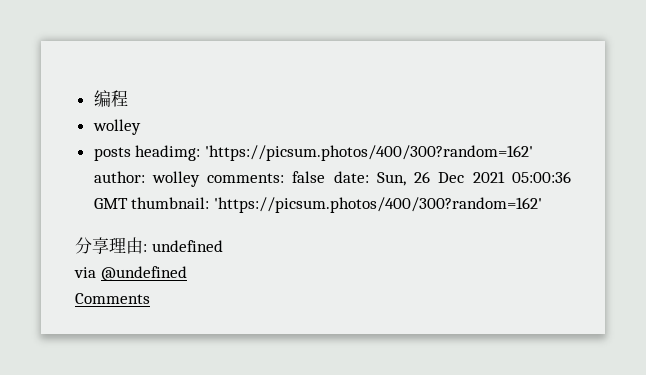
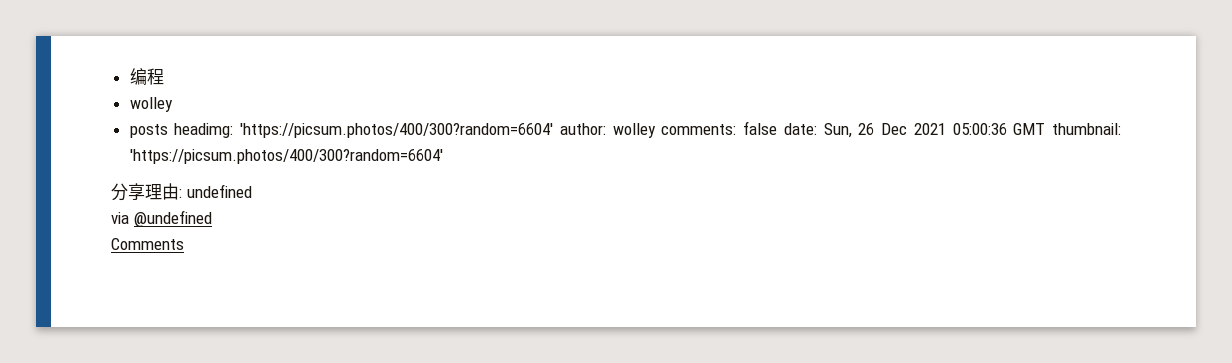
[204,145,533,161] 'https://picsum.photos/400/300?random=162' -> [240,123,554,138] 'https://picsum.photos/400/300?random=6604'
[213,197,542,213] 'https://picsum.photos/400/300?random=162' -> [129,149,443,164] 'https://picsum.photos/400/300?random=6604'

